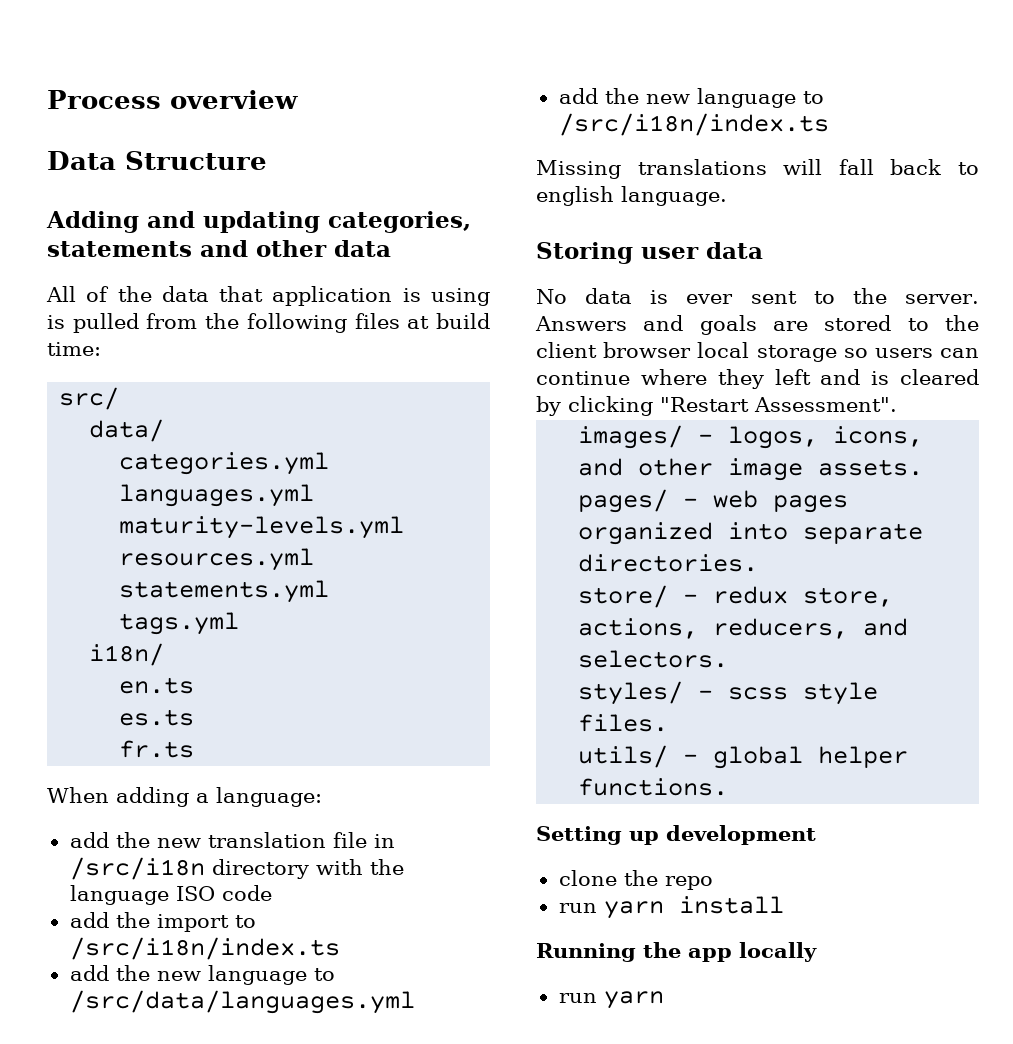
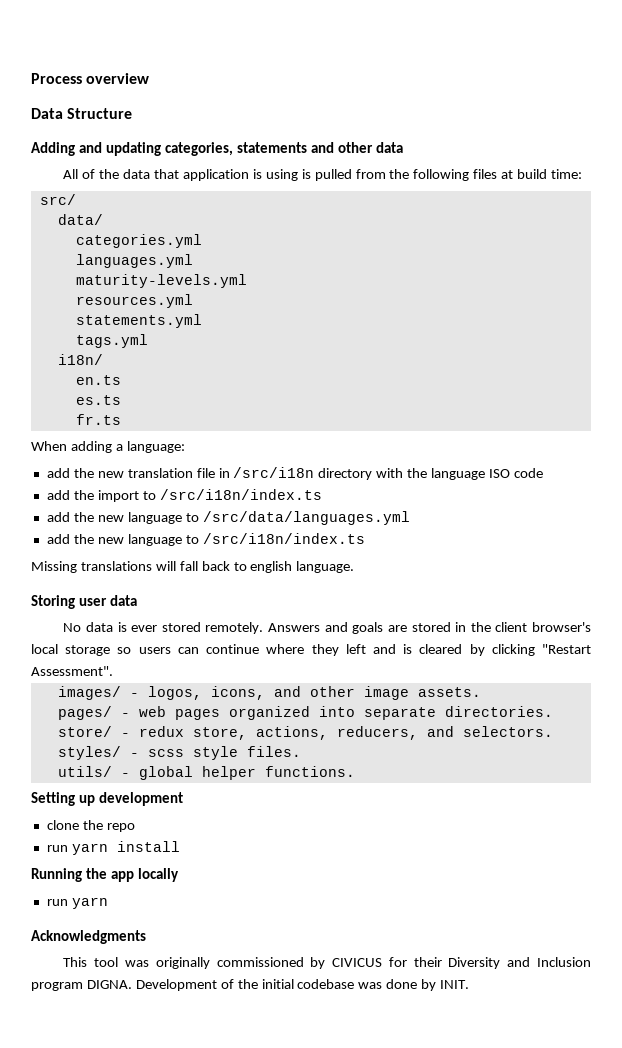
[750,288,980,304] sent to the server. -> [161,622,264,634] stored remotely.
[907,318,929,331] to -> [455,622,467,632] in
[603,342,692,358] browser -> [532,622,592,632] browser's
(664, 1000) none -> [31,930,146,944] [63,957,591,969] [31,979,470,991] // Acknowledgments // This tool was originally commissioned by CIVICUS for their Diversity and Inclusion program DIGNA. Development of the initial codebase was done by INIT.

